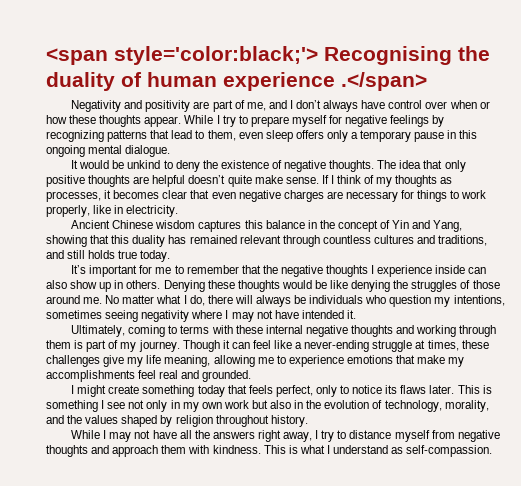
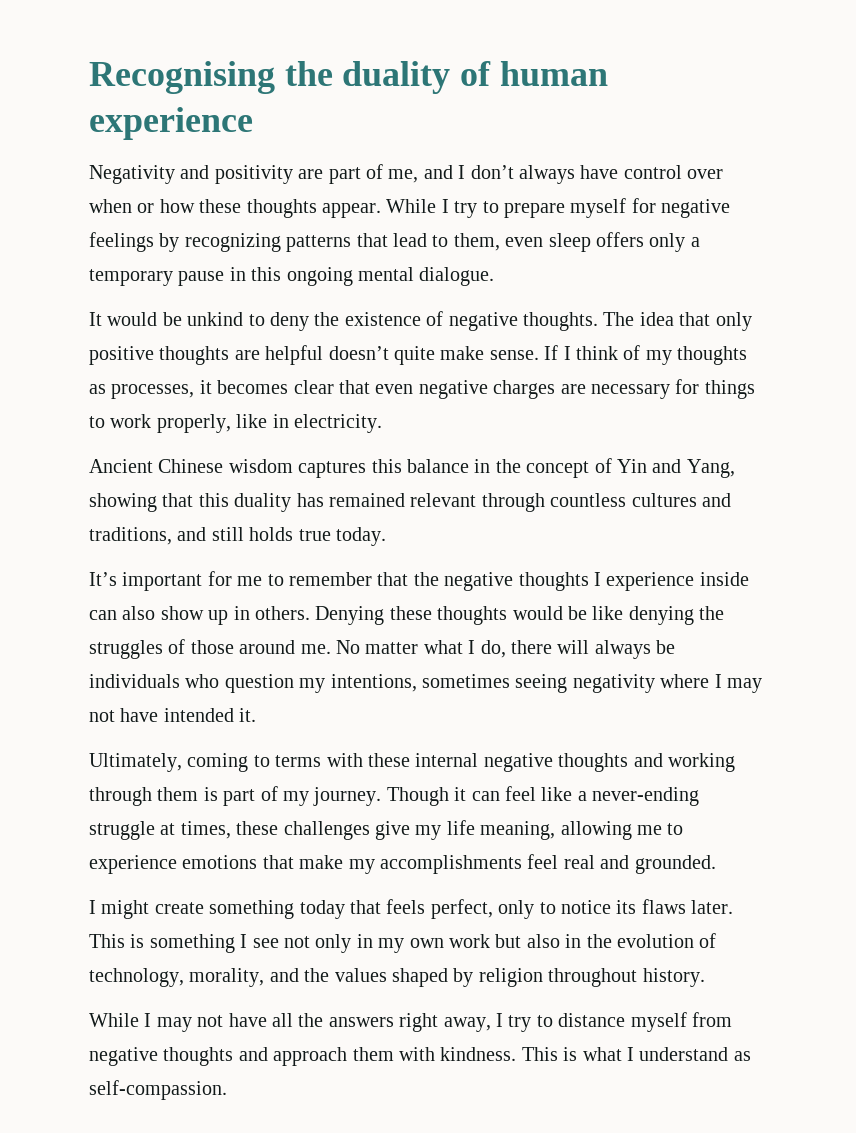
[46,46,318,65] <span style='color:black;'> -> (89, 77) none
[341,72,427,91] .</span> -> (253, 123) none

